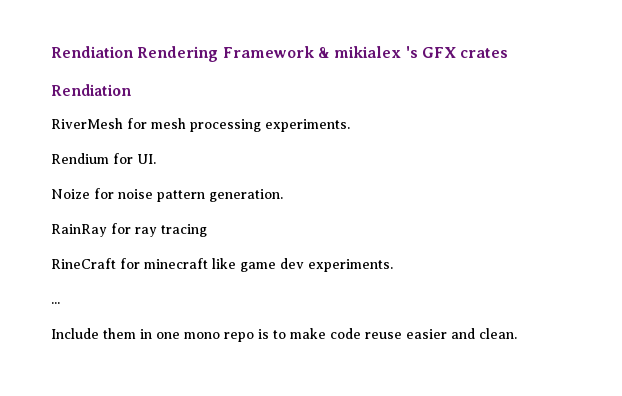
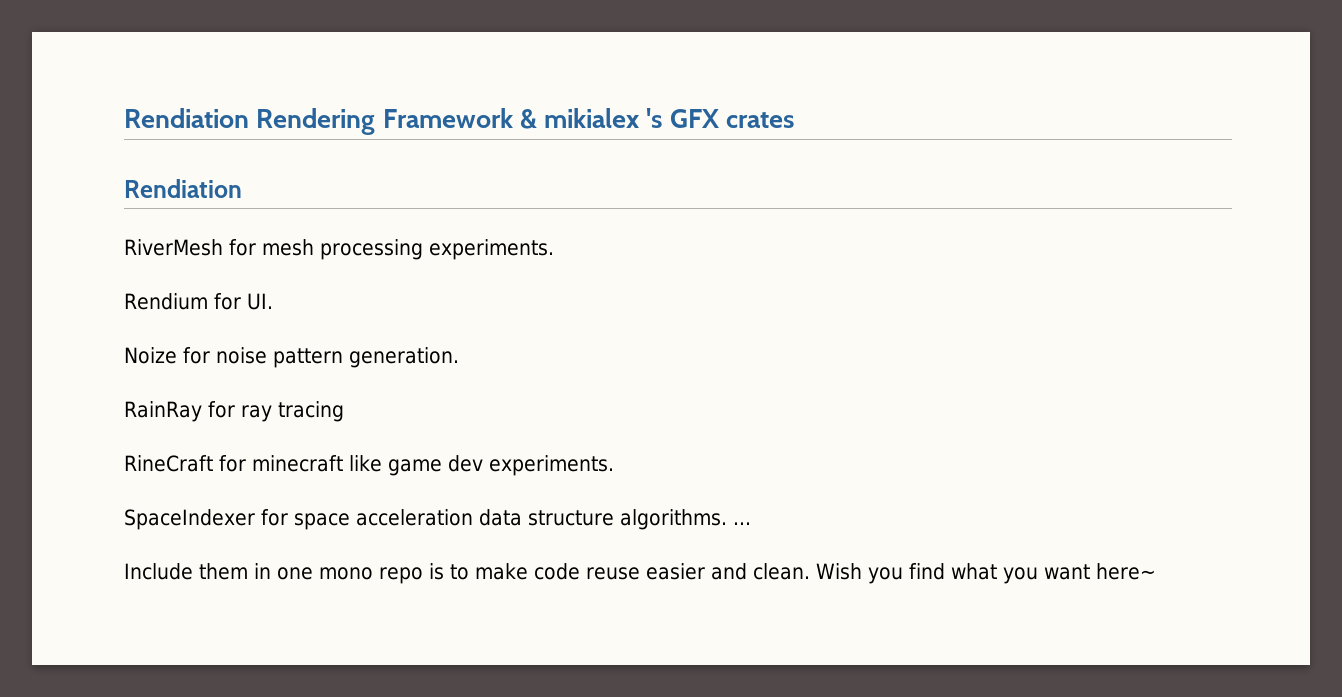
(393, 265) none -> [124,509,727,530] SpaceIndexer for space acceleration data structure algorithms.
(517, 333) none -> [815,563,1156,584] Wish you find what you want here~

